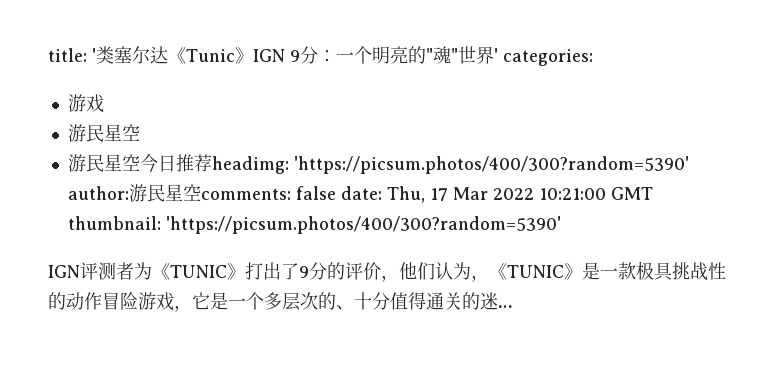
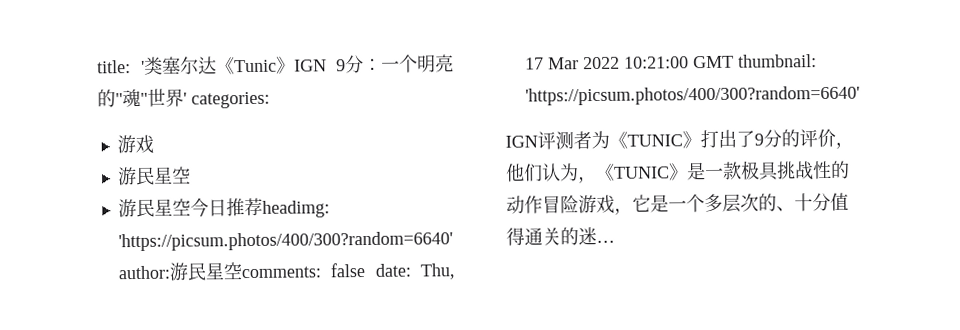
[293,156,689,174] 'https://picsum.photos/400/300?random=5390' -> [117,231,453,252] 'https://picsum.photos/400/300?random=6640'
[165,216,561,234] 'https://picsum.photos/400/300?random=5390' -> [524,85,860,106] 'https://picsum.photos/400/300?random=6640'

